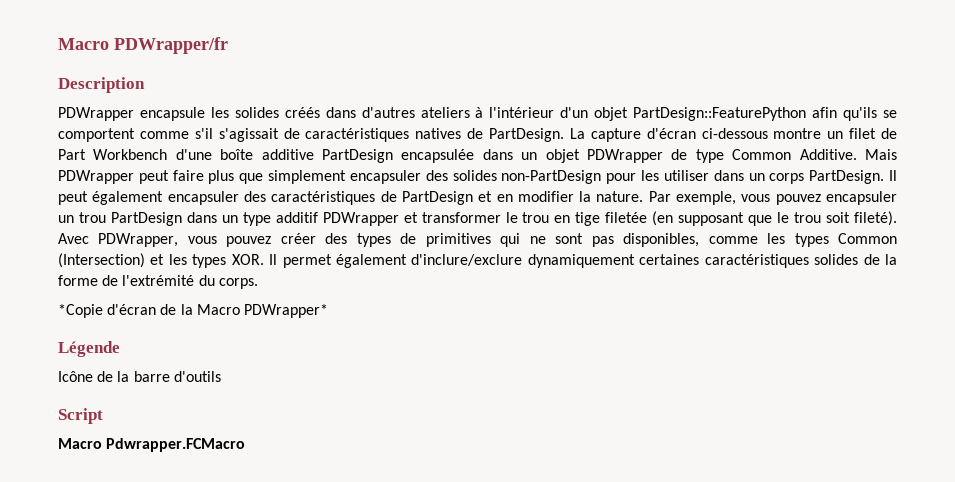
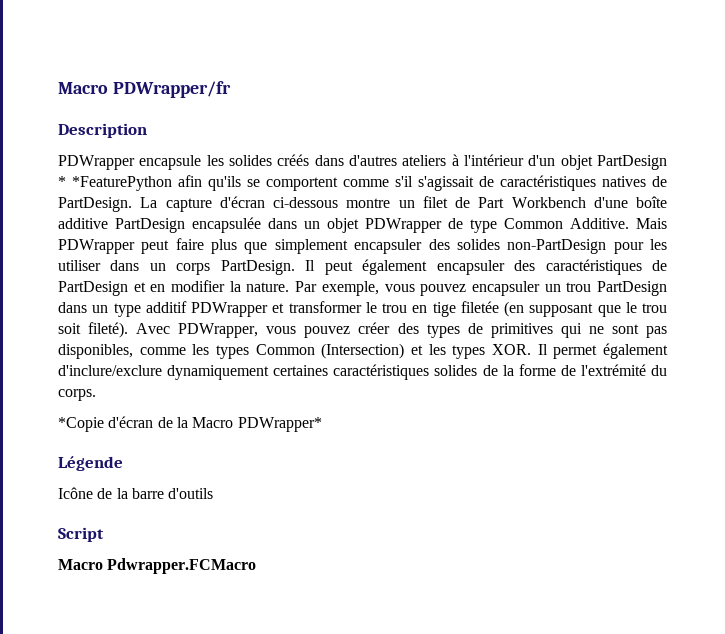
[633,107,807,121] PartDesign::FeaturePython -> [596,155,667,170] [58,176,172,191] PartDesign * *FeaturePython

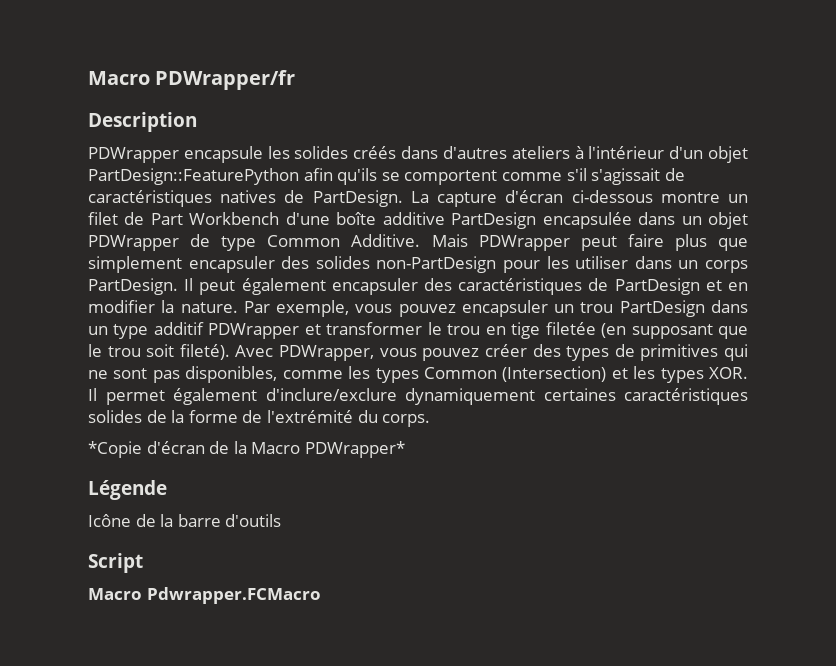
[596,155,667,170] [58,176,172,191] PartDesign * *FeaturePython -> [88,168,299,185] PartDesign::FeaturePython

